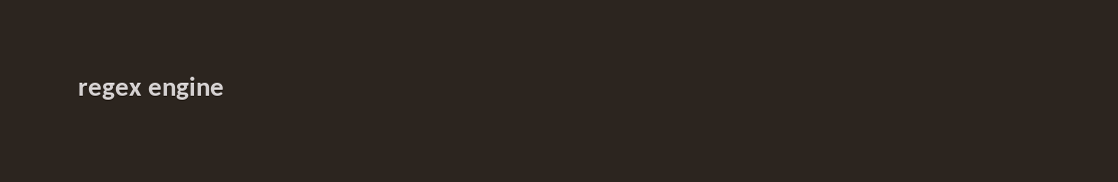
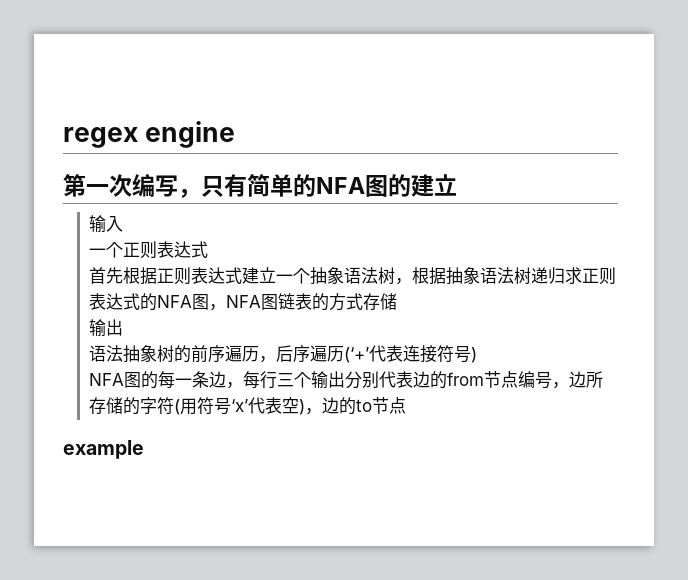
(226, 88) none -> [63,174,457,198] [88,215,123,233] [88,241,208,259] [88,267,616,285] [88,293,397,311] [88,319,123,337] [88,345,477,363] [88,371,603,389] [88,397,406,415] [63,440,144,459] // 第一次编写，只有简单的NFA图的建立 // 输入 // 一个正则表达式 // 首先根据正则表达式建立一个抽象语法树，根据抽象语法树递归求正则表达式的NFA图，NFA图链表的方式存储 // 输出 // 语法抽象树的前序遍历，后序遍历(‘+’代表连接符号) // NFA图的每一条边，每行三个输出分别代表边的from节点编号，边所存储的字符(用符号‘x’代表空)，边的to节点 // example

